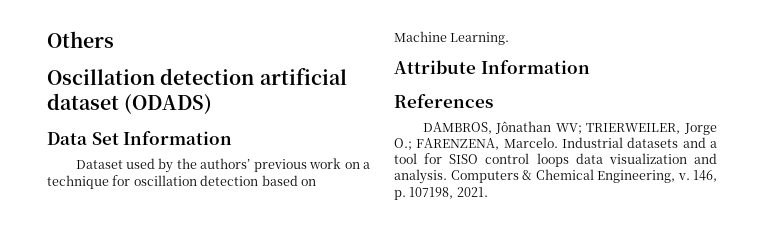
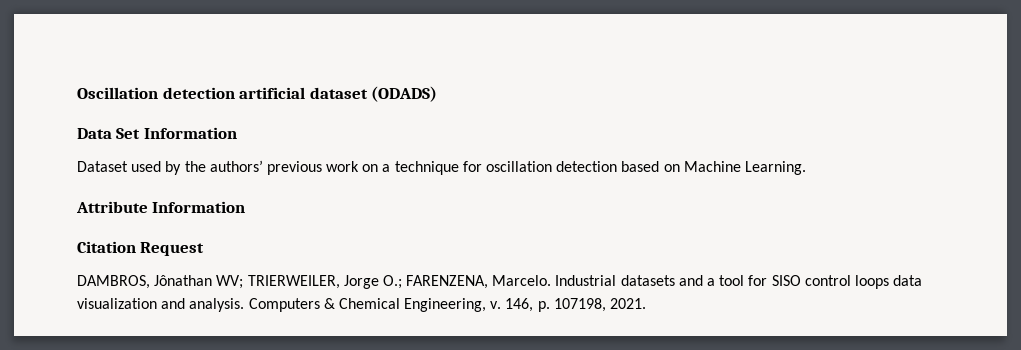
[47,31,114,48] Others // -> (77, 93) none
[394,94,493,108] References -> [77,241,205,256] Citation Request

